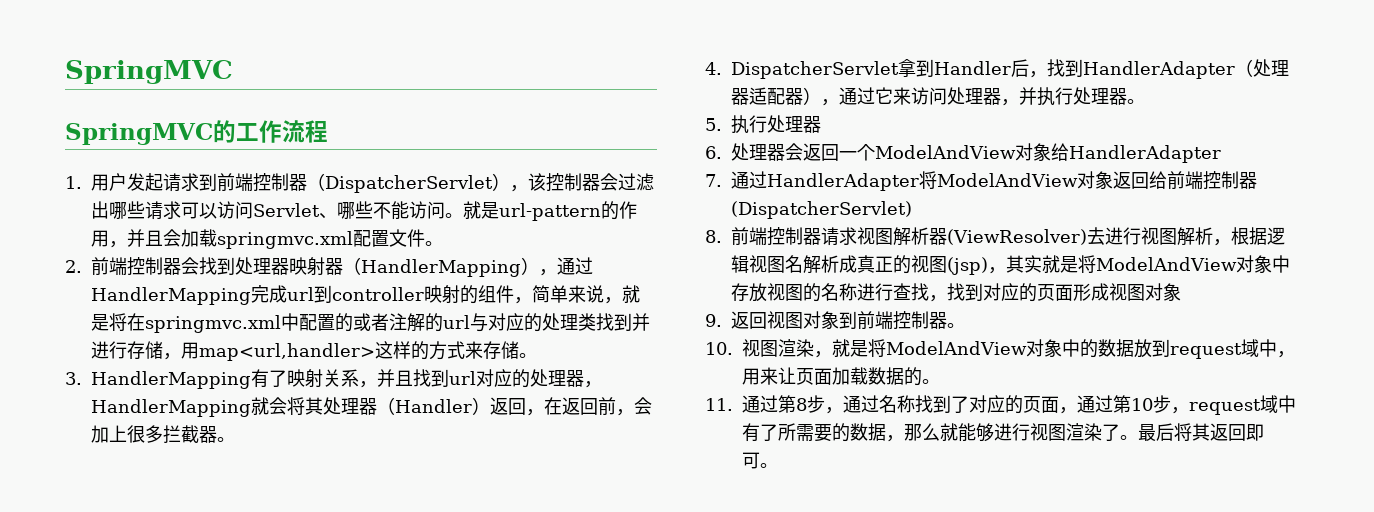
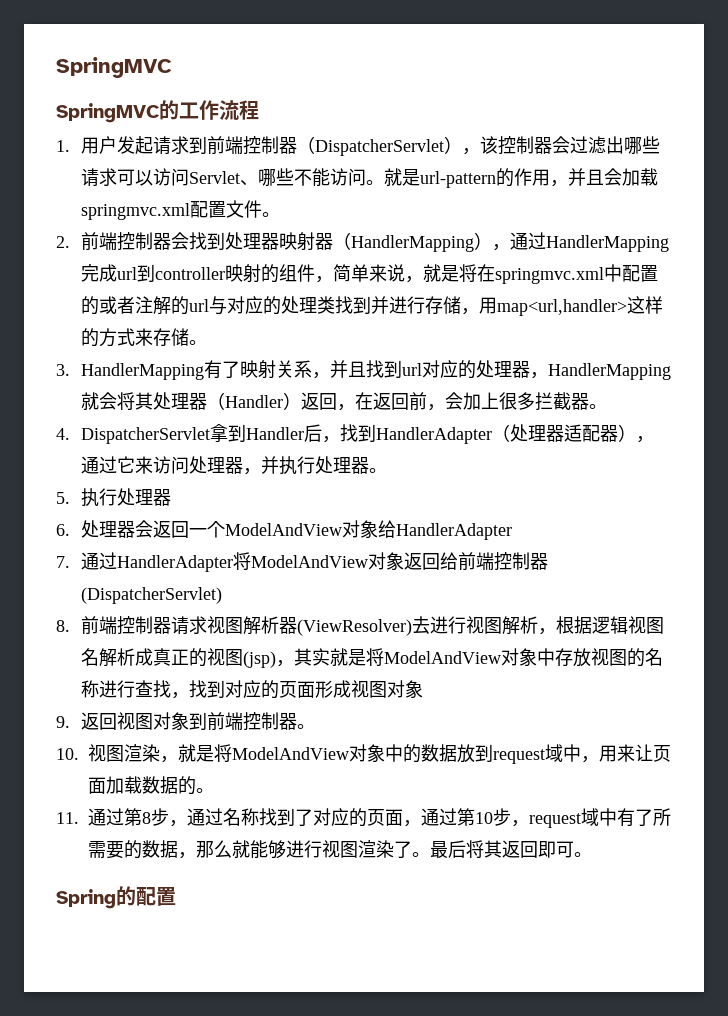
(778, 465) none -> [56,886,176,909] // Spring的配置

